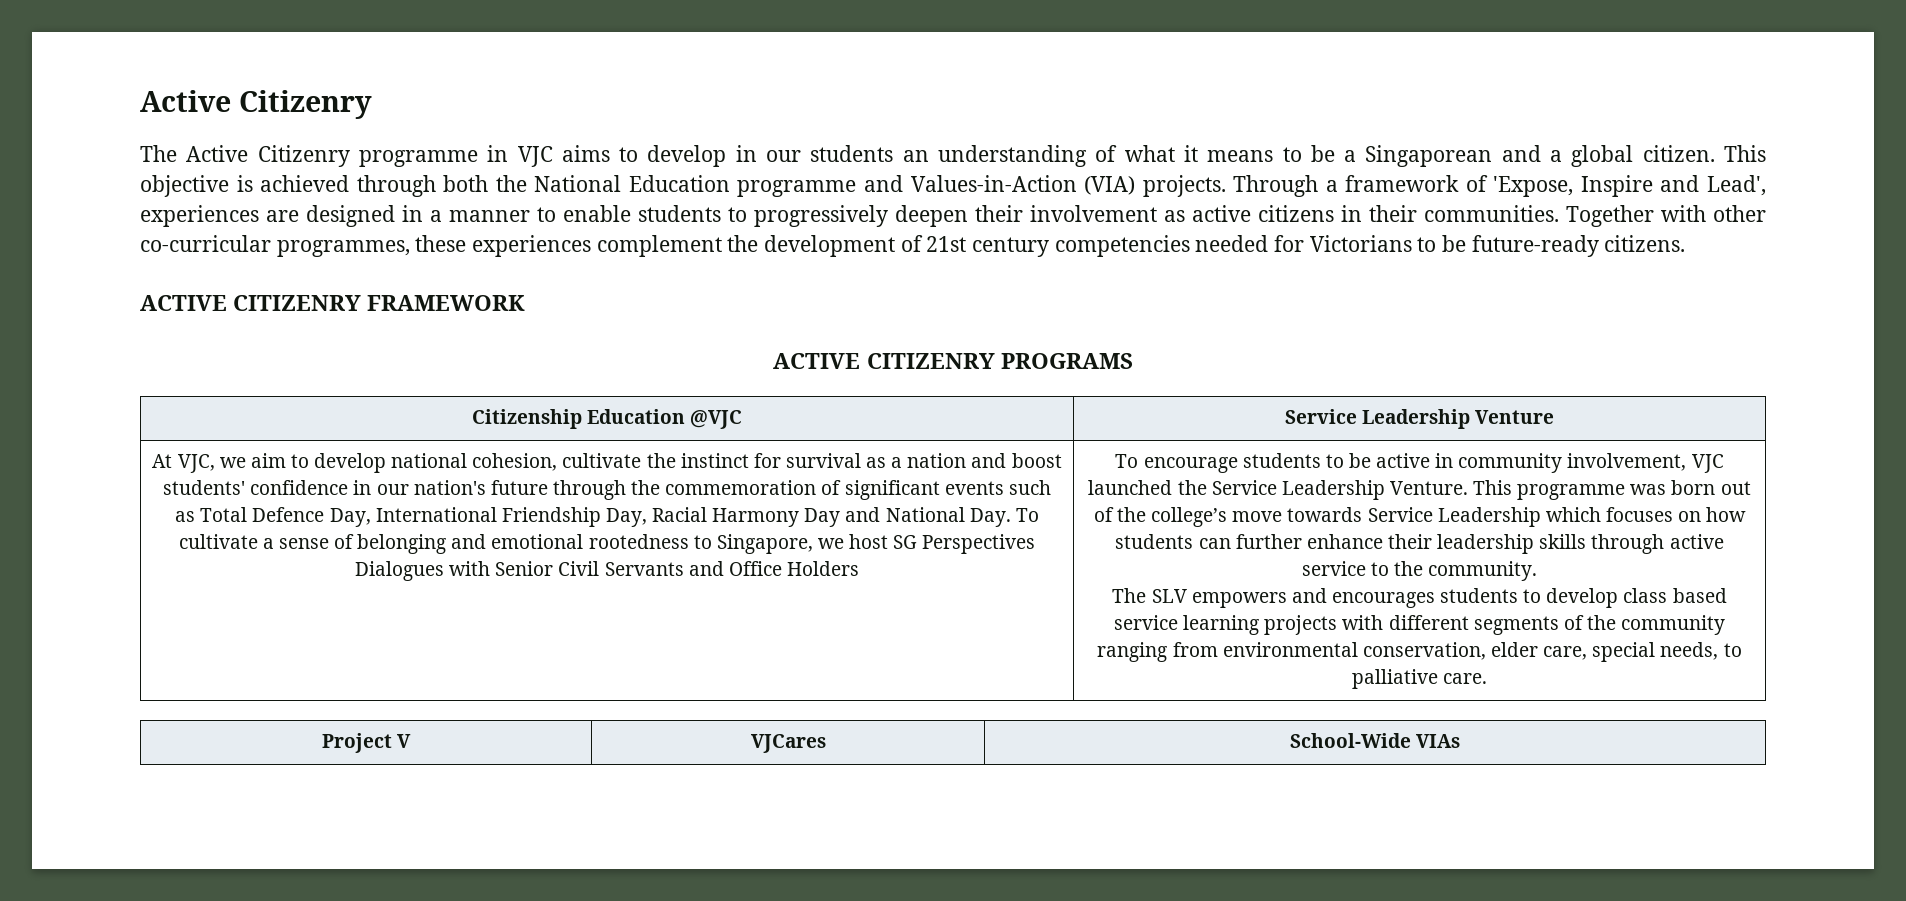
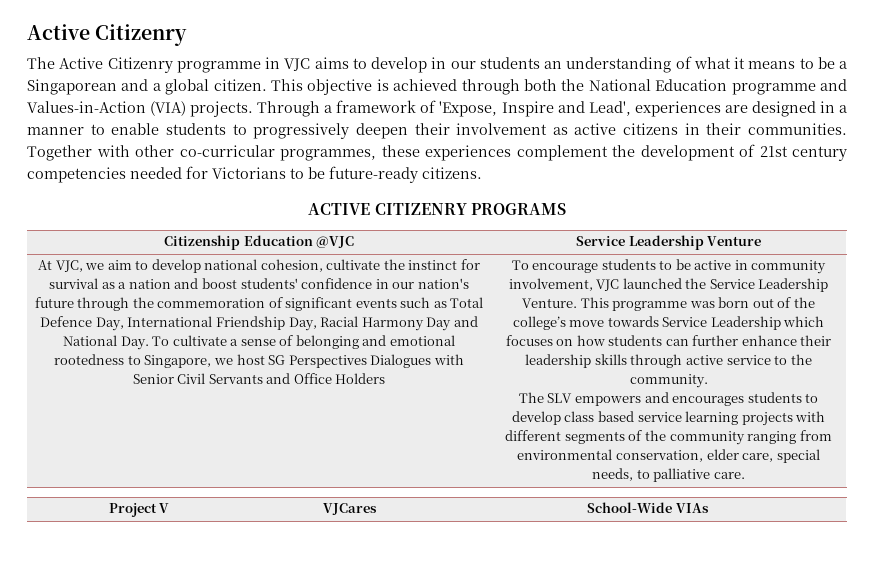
[140,295,526,311] // ACTIVE CITIZENRY FRAMEWORK -> (482, 173) none

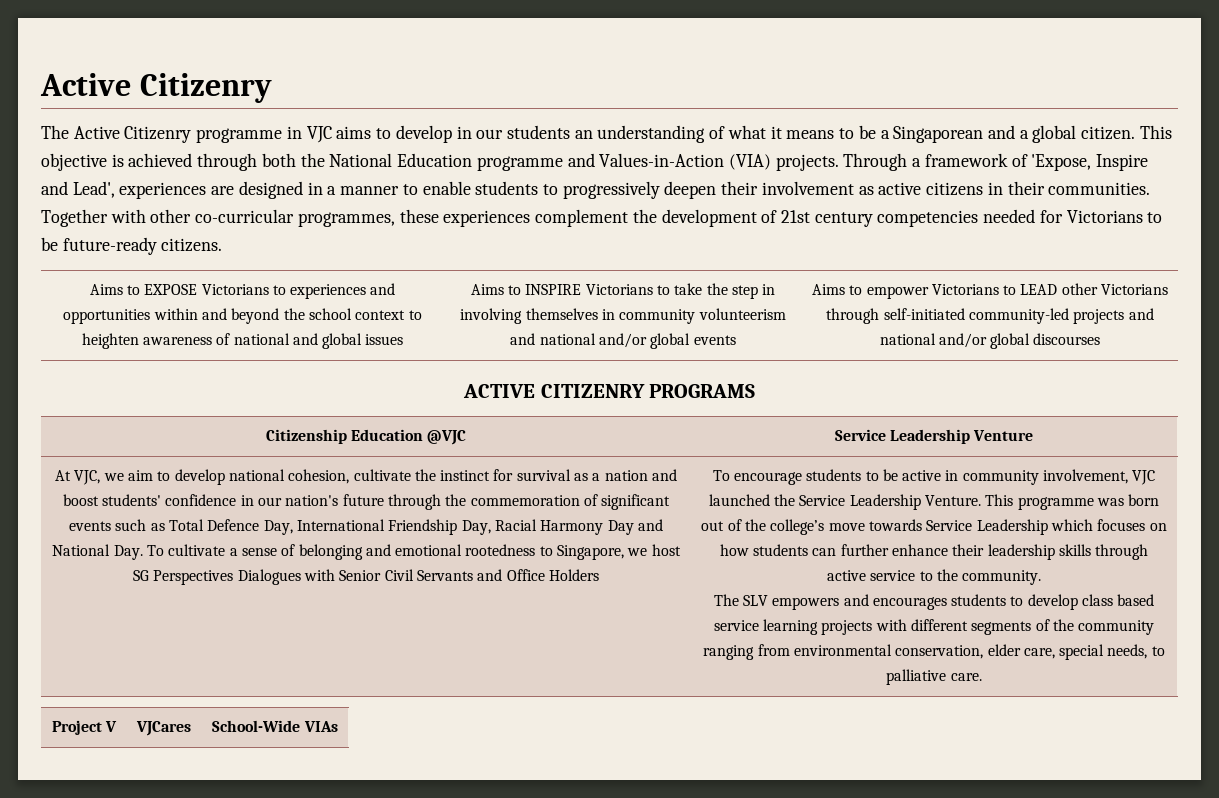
(482, 173) none -> [89,283,396,299] [63,308,422,324] [81,333,404,349] [470,283,776,299] [460,308,786,324] [510,333,736,349] [811,283,1169,299] [826,308,1154,324] [879,333,1101,349] // Aims to EXPOSE Victorians to experiences and opportunities within and beyond the school context to heighten awareness of national and global issues | Aims to INSPIRE Victorians to take the step in involving themselves in community volunteerism and national and/or global events | Aims to empower Victorians to LEAD other Victorians through self-initiated community-led projects and national and/or global discourses

